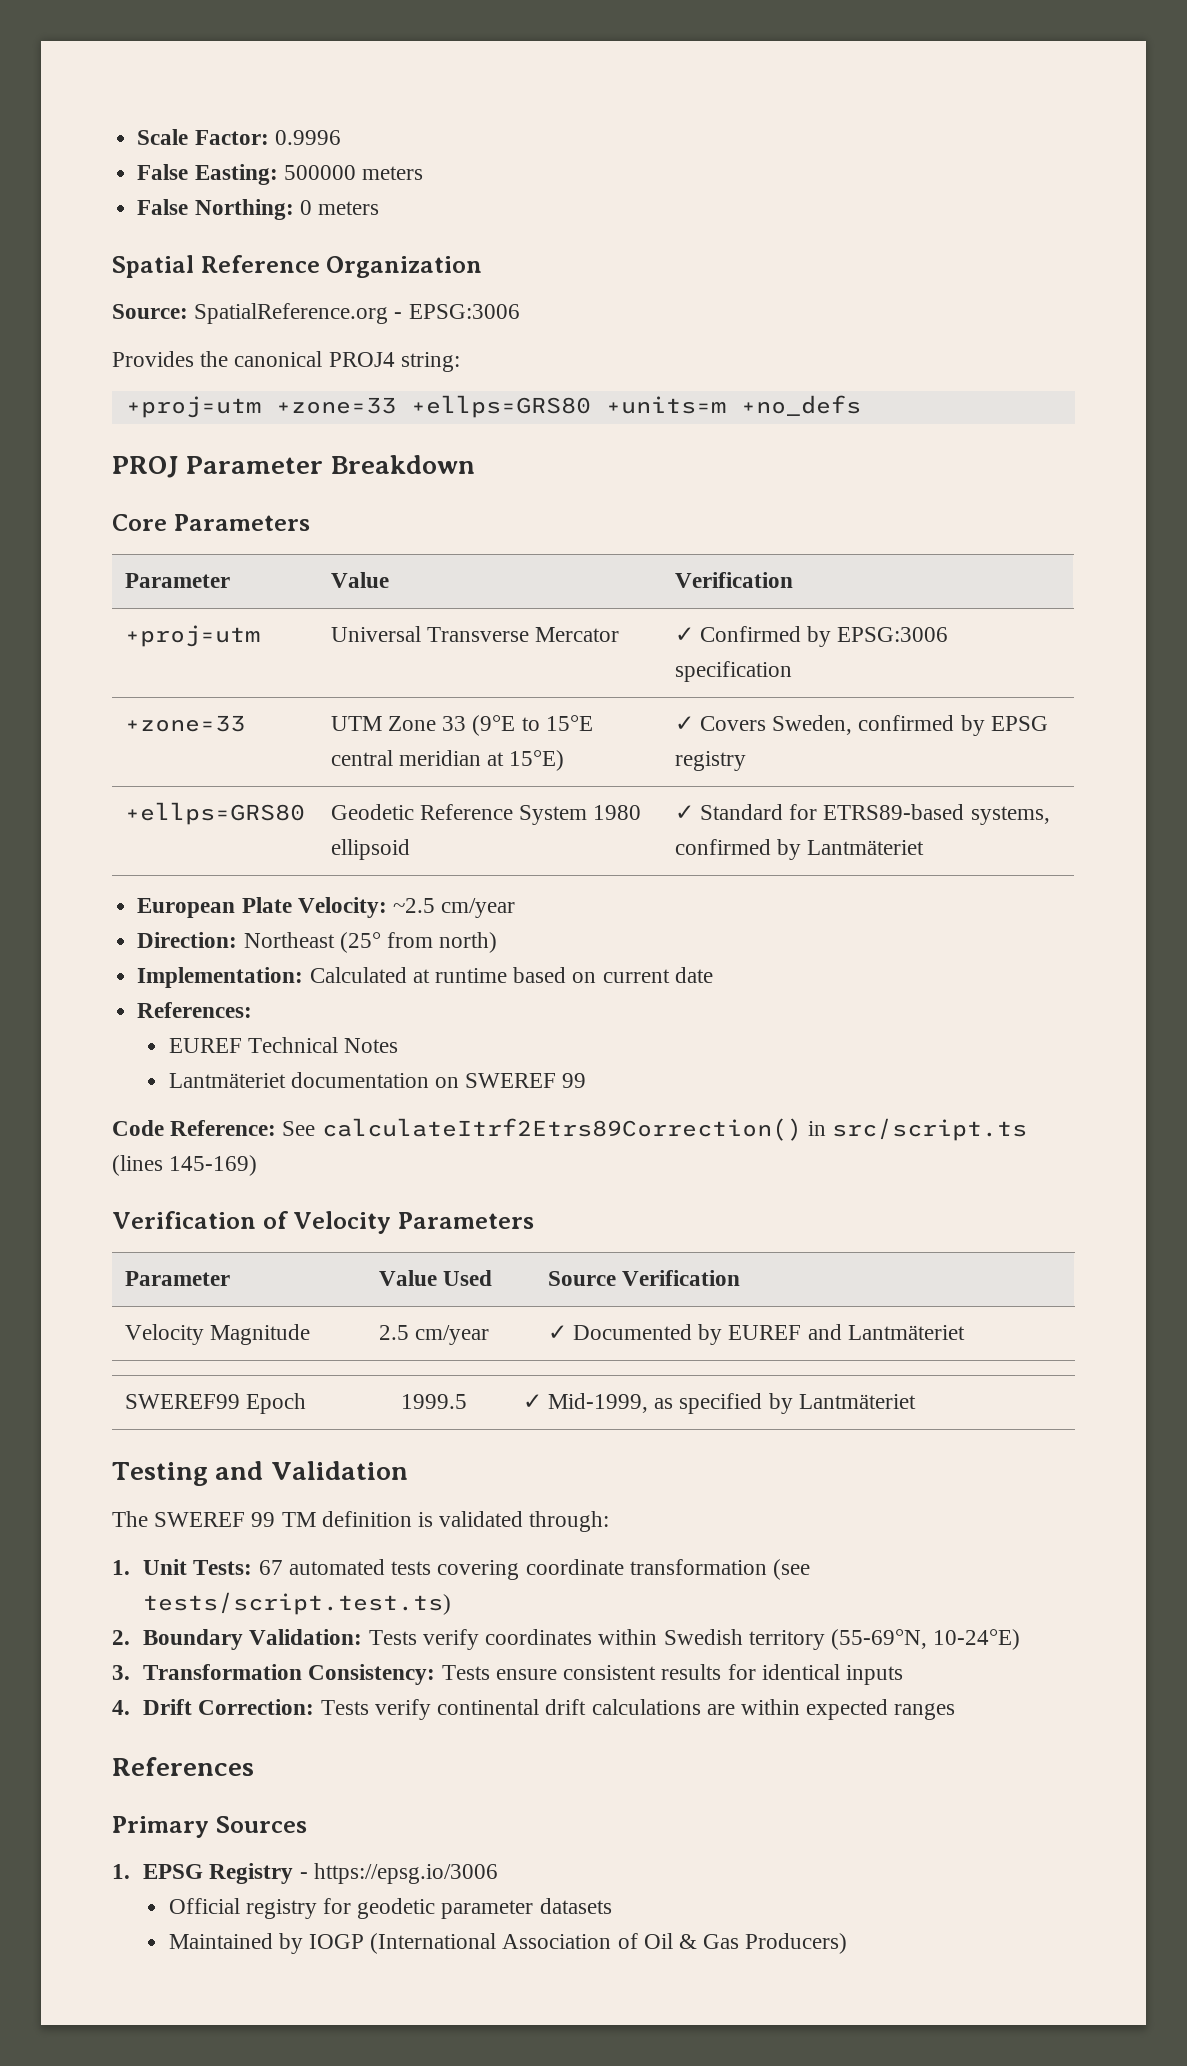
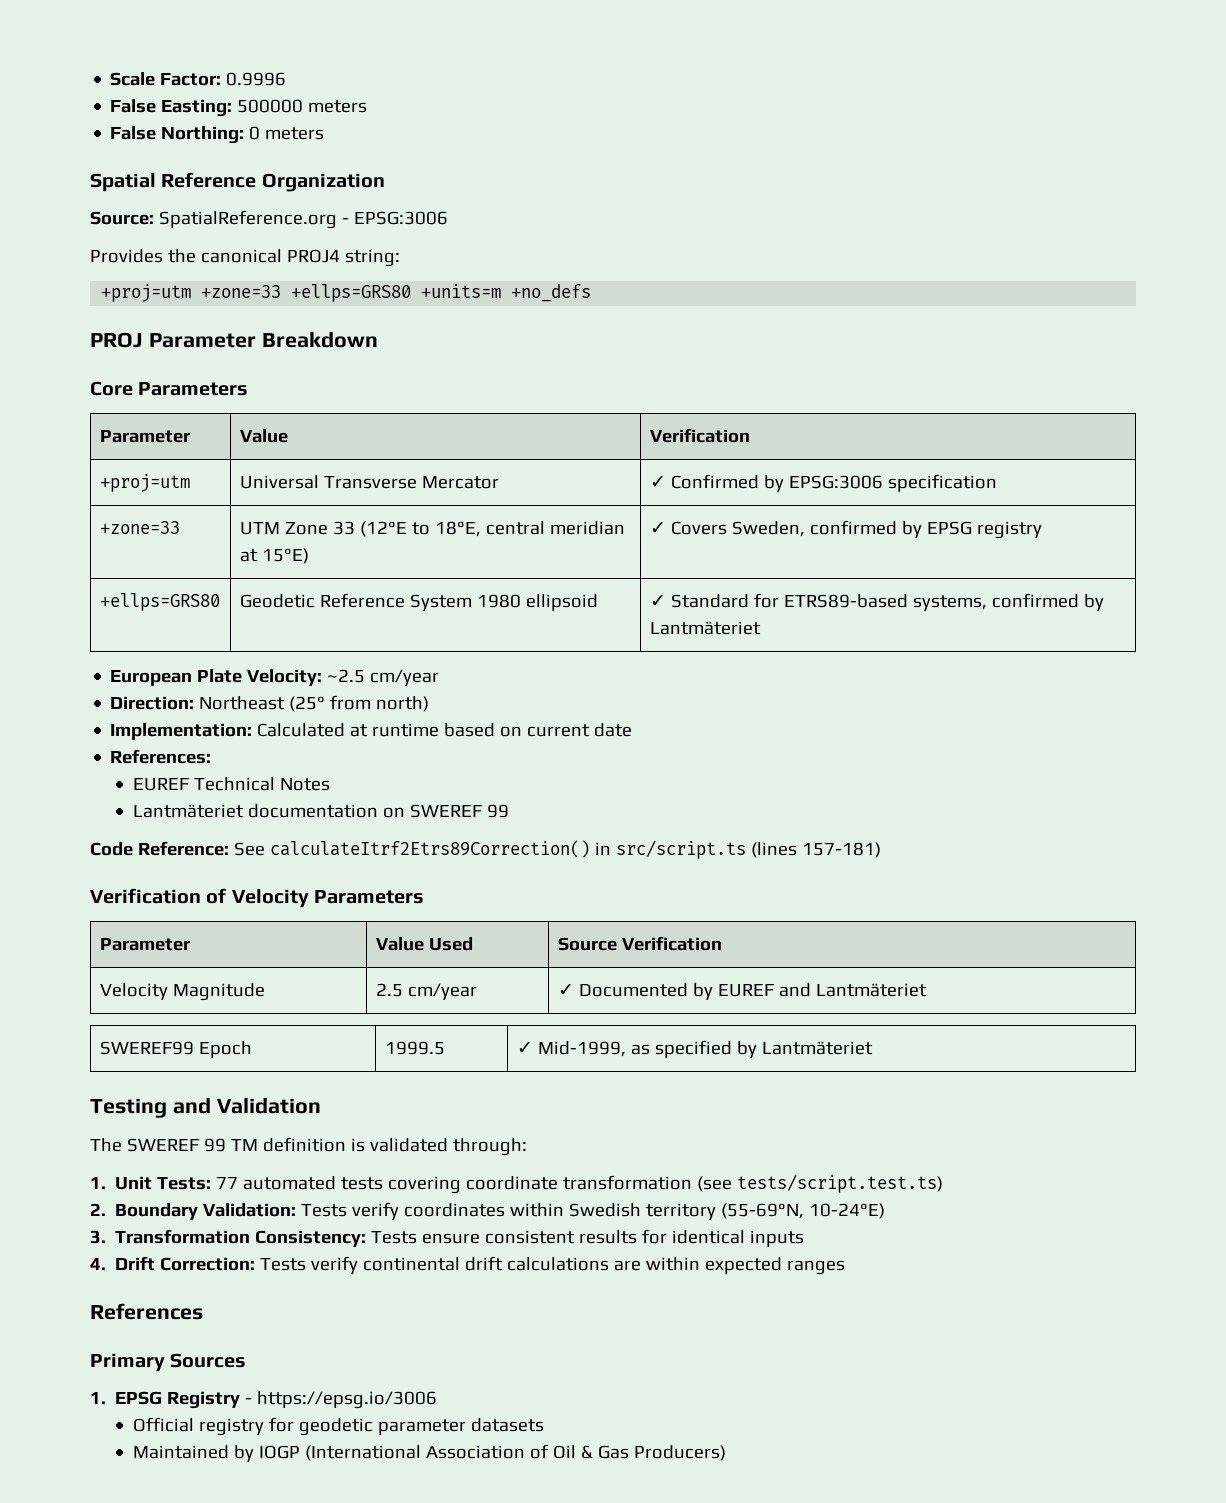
[472,715,593,736] (9°E to 15°E -> [359,521,481,537] (12°E to 18°E,
[169,1155,258,1176] 145-169) -> [801,842,881,858] 157-181)
[258,1560,283,1575] 67 -> [216,1177,239,1189] 77

